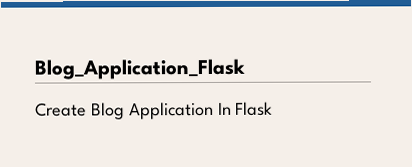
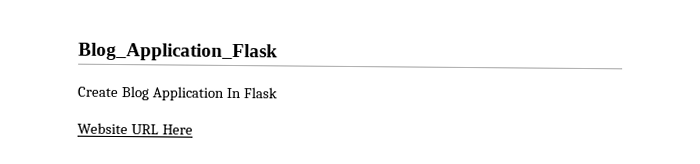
(274, 108) none -> [77,122,193,135] // Website URL Here

